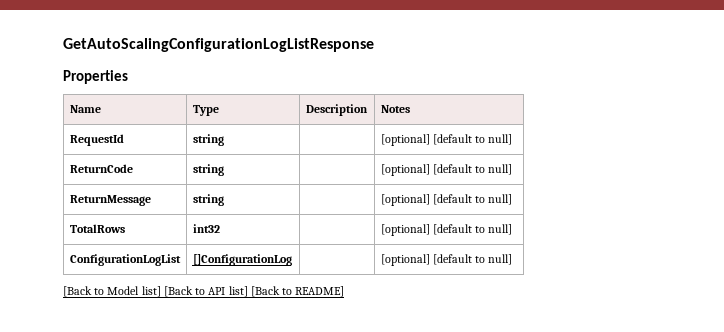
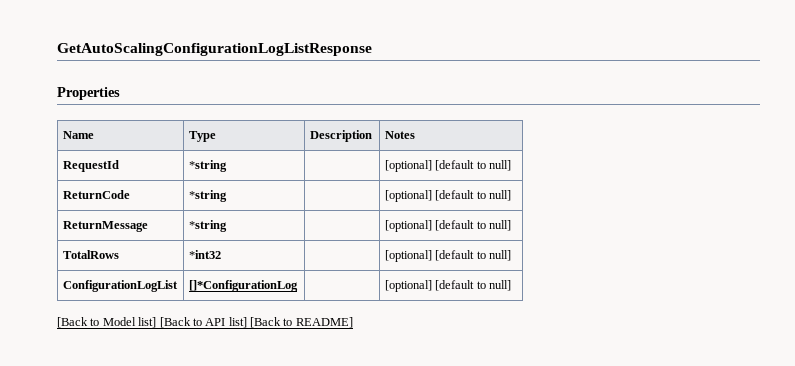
[192,134,224,146] string -> [188,160,227,172] *string
[192,164,224,176] string -> [188,190,227,202] *string
[192,194,224,206] string -> [188,220,227,232] *string
[192,224,220,233] int32 -> [188,250,221,259] *int32
[192,254,292,266] []ConfigurationLog -> [188,280,298,292] []*ConfigurationLog

